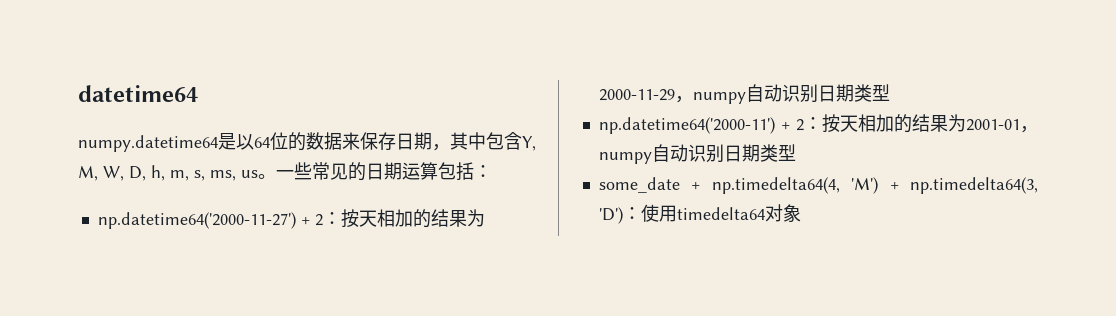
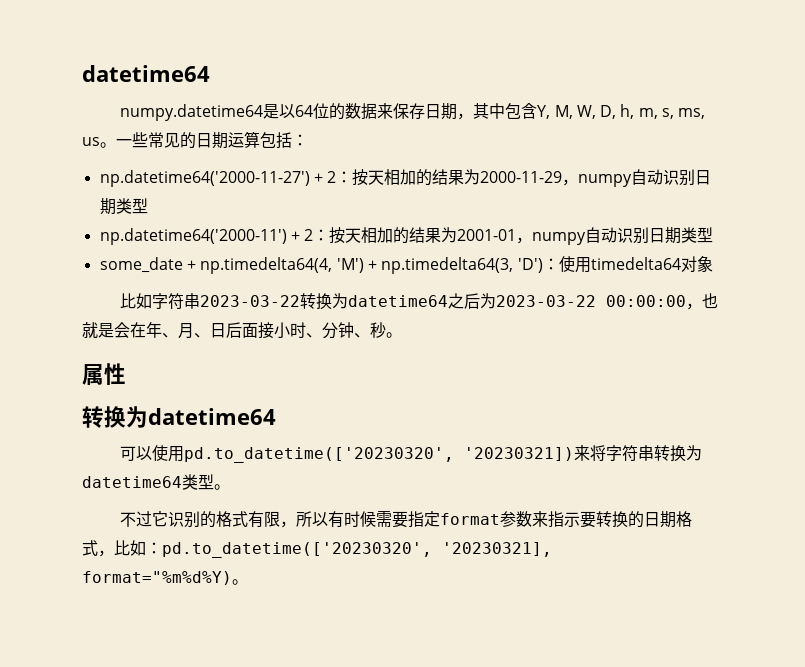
(801, 213) none -> [120,293,719,310] [82,322,402,339] [82,363,126,385] [82,406,276,428] [120,445,703,463] [82,474,230,490] [120,511,693,528] [82,540,552,558] [82,571,248,585] // 比如字符串2023-03-22转换为datetime64之后为2023-03-22 00:00:00，也就是会在年、月、日后面接小时、分钟、秒。 // 属性 // 转换为datetime64 // 可以使用pd.to_datetime(['20230320', '20230321])来将字符串转换为datetime64类型。 // 不过它识别的格式有限，所以有时候需要指定format参数来指示要转换的日期格式，比如：pd.to_datetime(['20230320', '20230321], format="%m%d%Y)。

